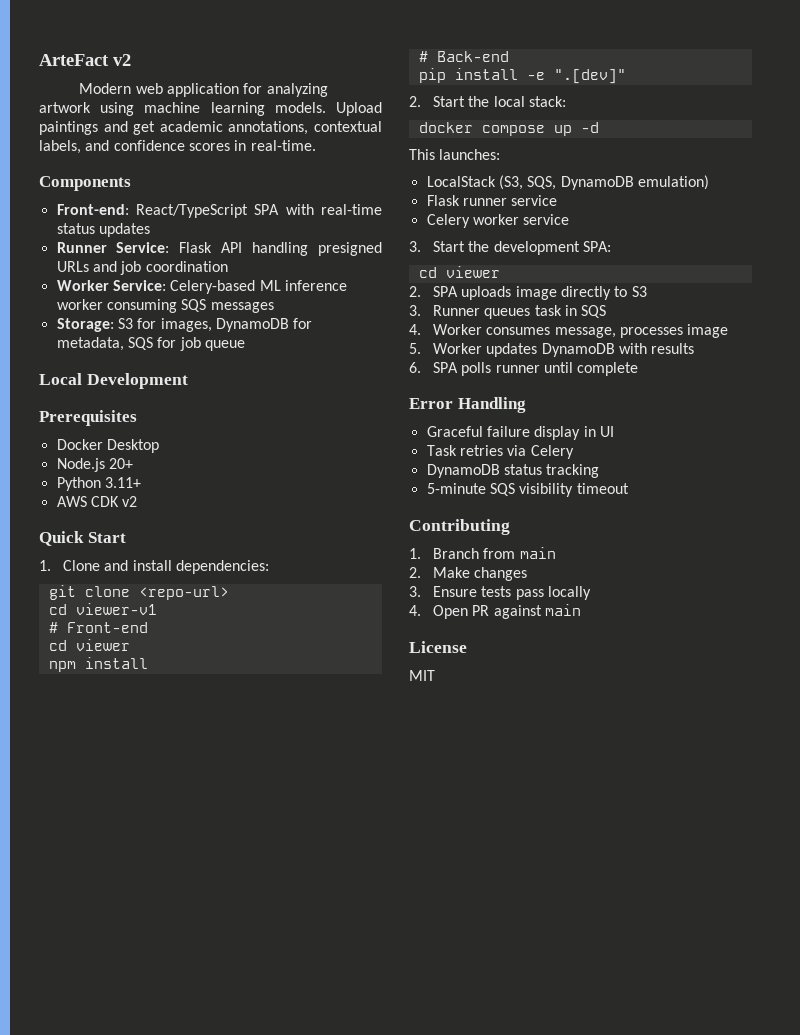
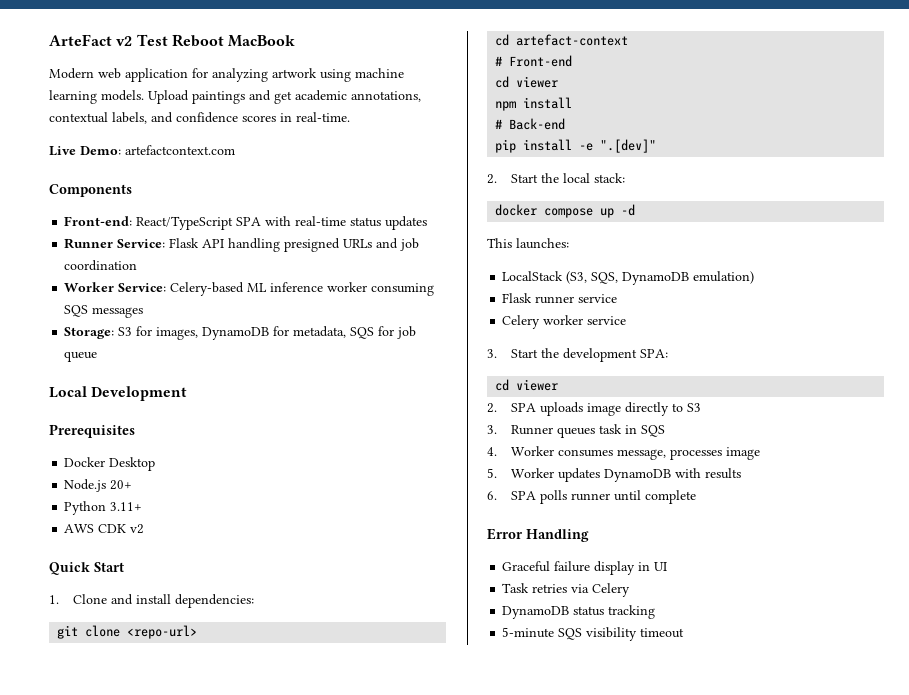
(131, 60) none -> [136,34,296,47] Test Reboot MacBook
(316, 145) none -> [49,145,235,156] // Live Demo: artefactcontext.com
[75,603,157,615] viewer-v1 -> [516,34,629,46] artefact-context
[409,519,510,535] [409,547,556,559] [409,567,528,581] [409,586,591,600] [409,604,581,619] [409,641,467,653] [409,670,435,681] // Contributing // 1. Branch from main // 2. Make changes // 3. Ensure tests pass locally // 4. Open PR against main // License // MIT -> (685, 633) none

